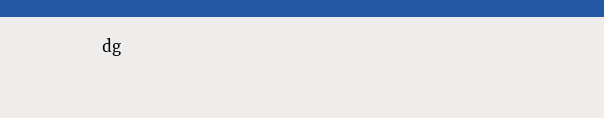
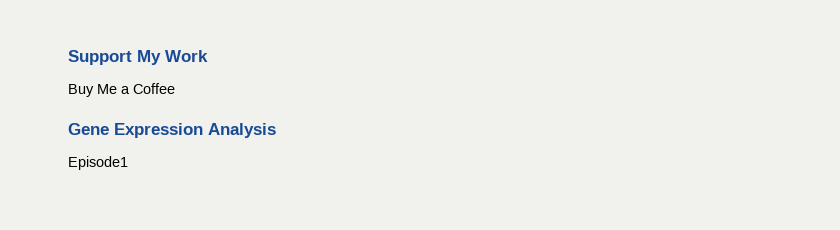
[102,38,121,56] dg -> [68,50,208,65] [68,83,175,97] [68,123,276,138] [68,156,128,170] Support My Work // Buy Me a Coffee // Gene Expression Analysis // Episode1

